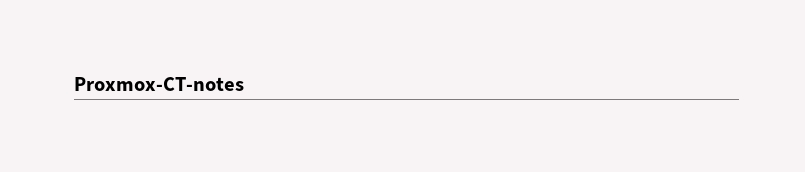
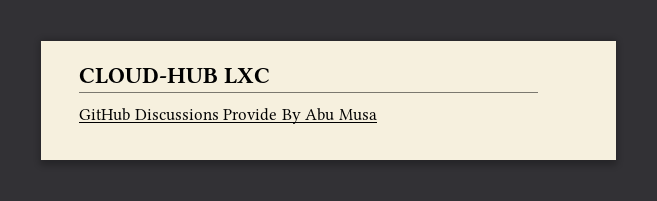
[74,77,244,91] Proxmox-CT-notes -> [79,67,271,84] [79,108,377,124] CLOUD-HUB LXC // GitHub Discussions Provide By Abu Musa

